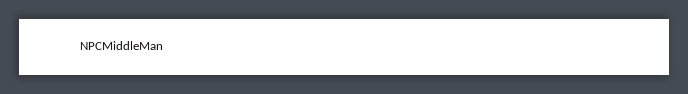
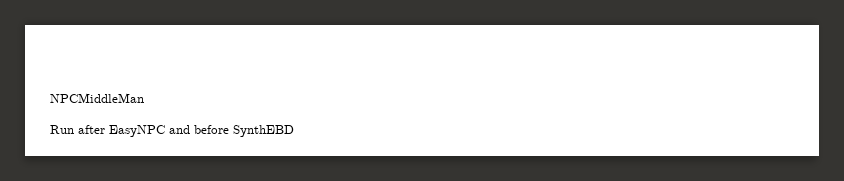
(163, 45) none -> [50,125,294,137] // Run after EasyNPC and before SynthEBD

